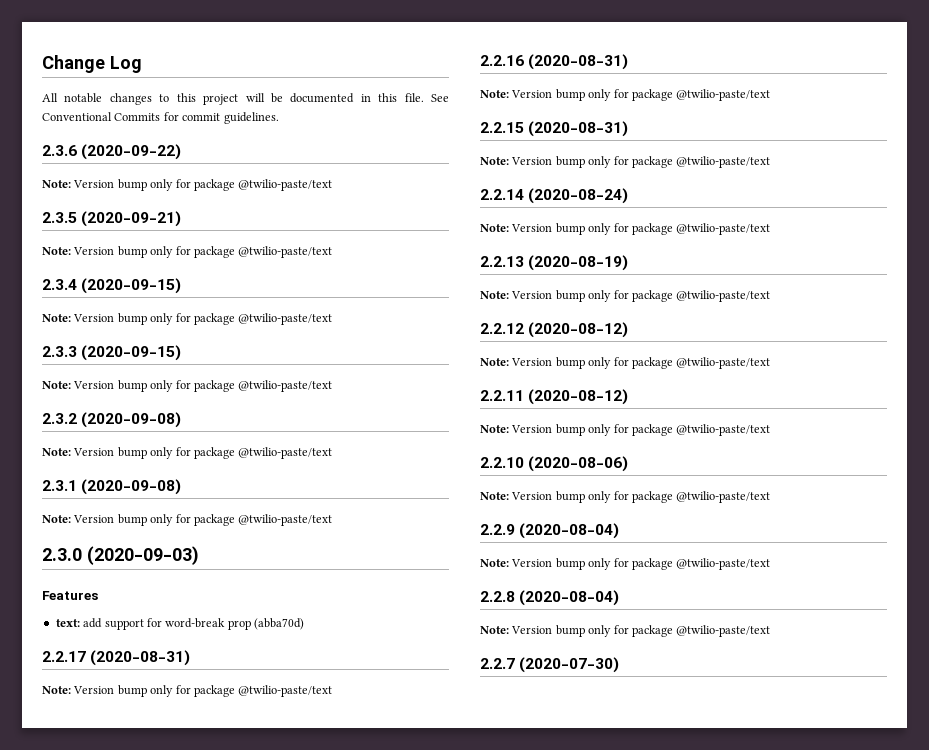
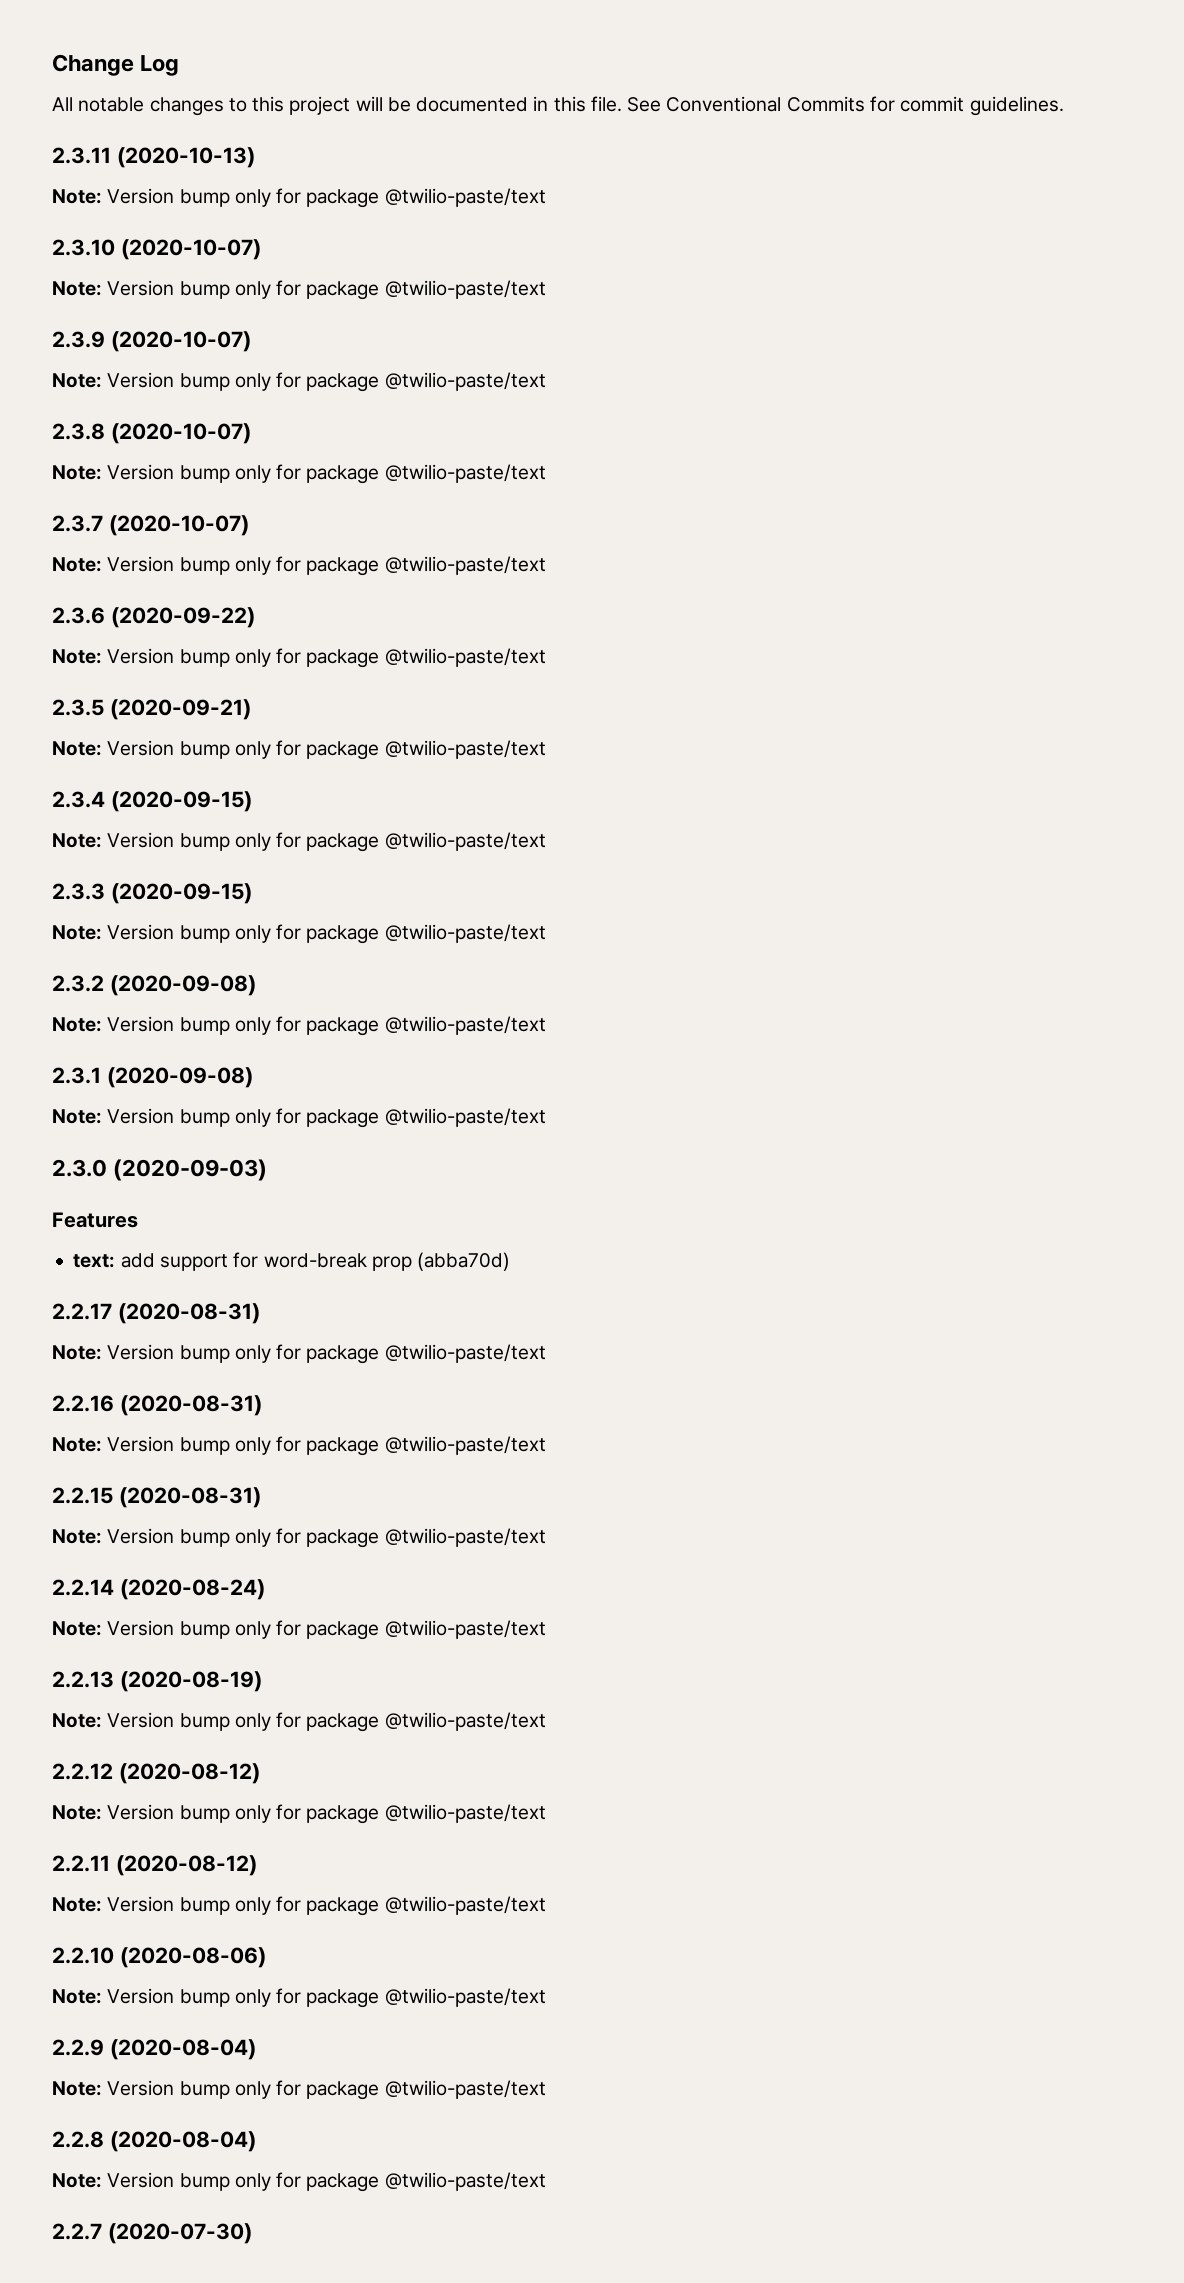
(279, 118) none -> [52,147,255,168] [52,188,546,208] [52,239,261,260] [52,280,546,300] [52,331,251,352] [52,372,546,392] [52,423,251,444] [52,464,546,484] [52,515,249,536] [52,556,546,576] // 2.3.11 (2020-10-13) // Note: Version bump only for package @twilio-paste/text // 2.3.10 (2020-10-07) // Note: Version bump only for package @twilio-paste/text // 2.3.9 (2020-10-07) // Note: Version bump only for package @twilio-paste/text // 2.3.8 (2020-10-07) // Note: Version bump only for package @twilio-paste/text // 2.3.7 (2020-10-07) // Note: Version bump only for package @twilio-paste/text

